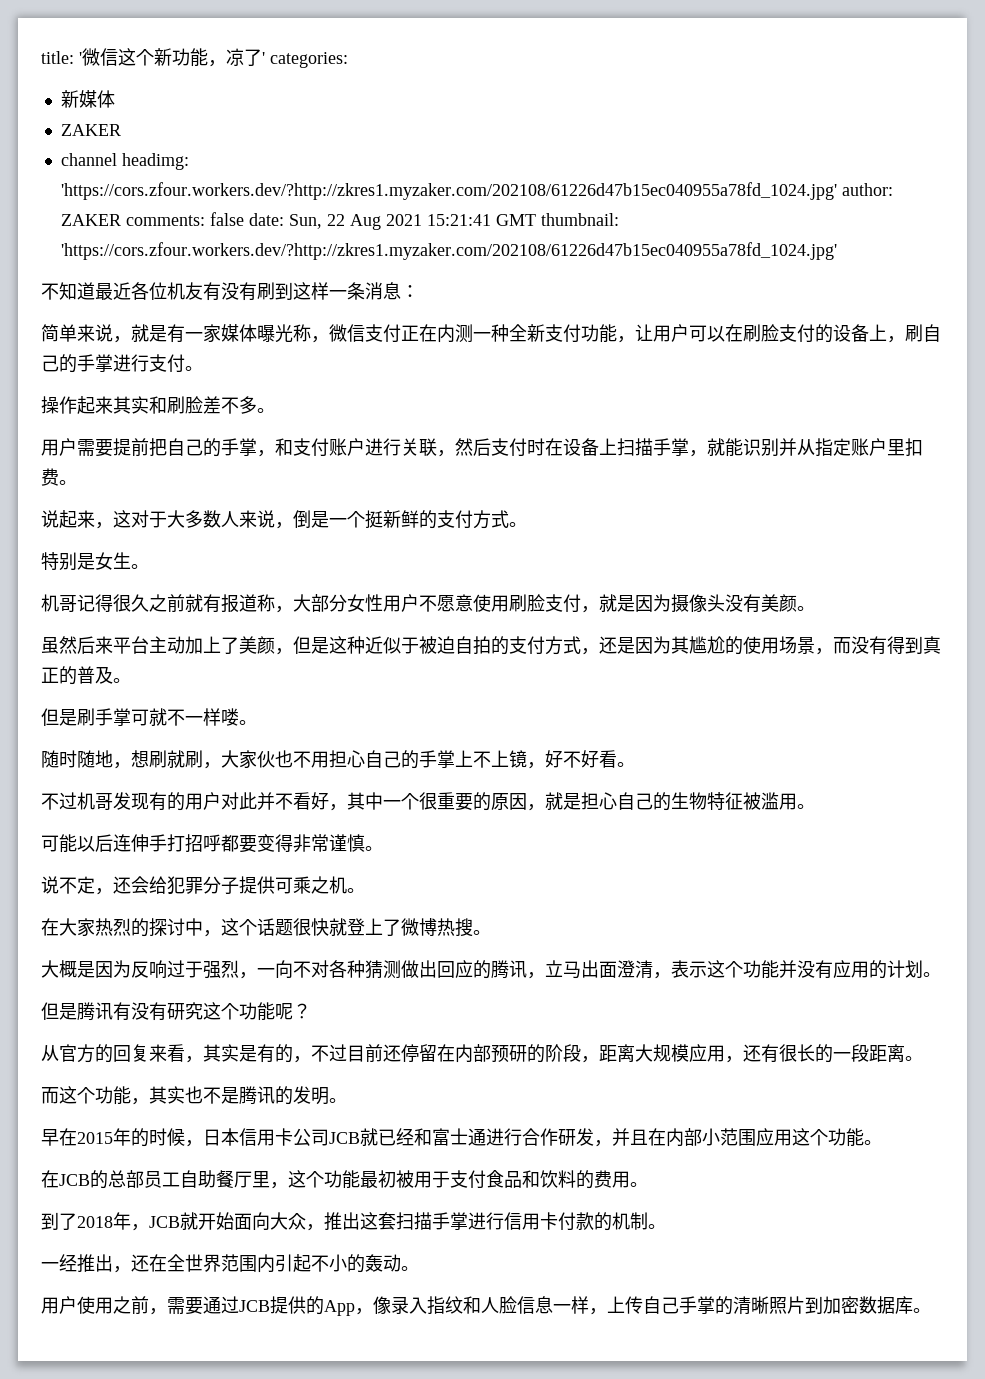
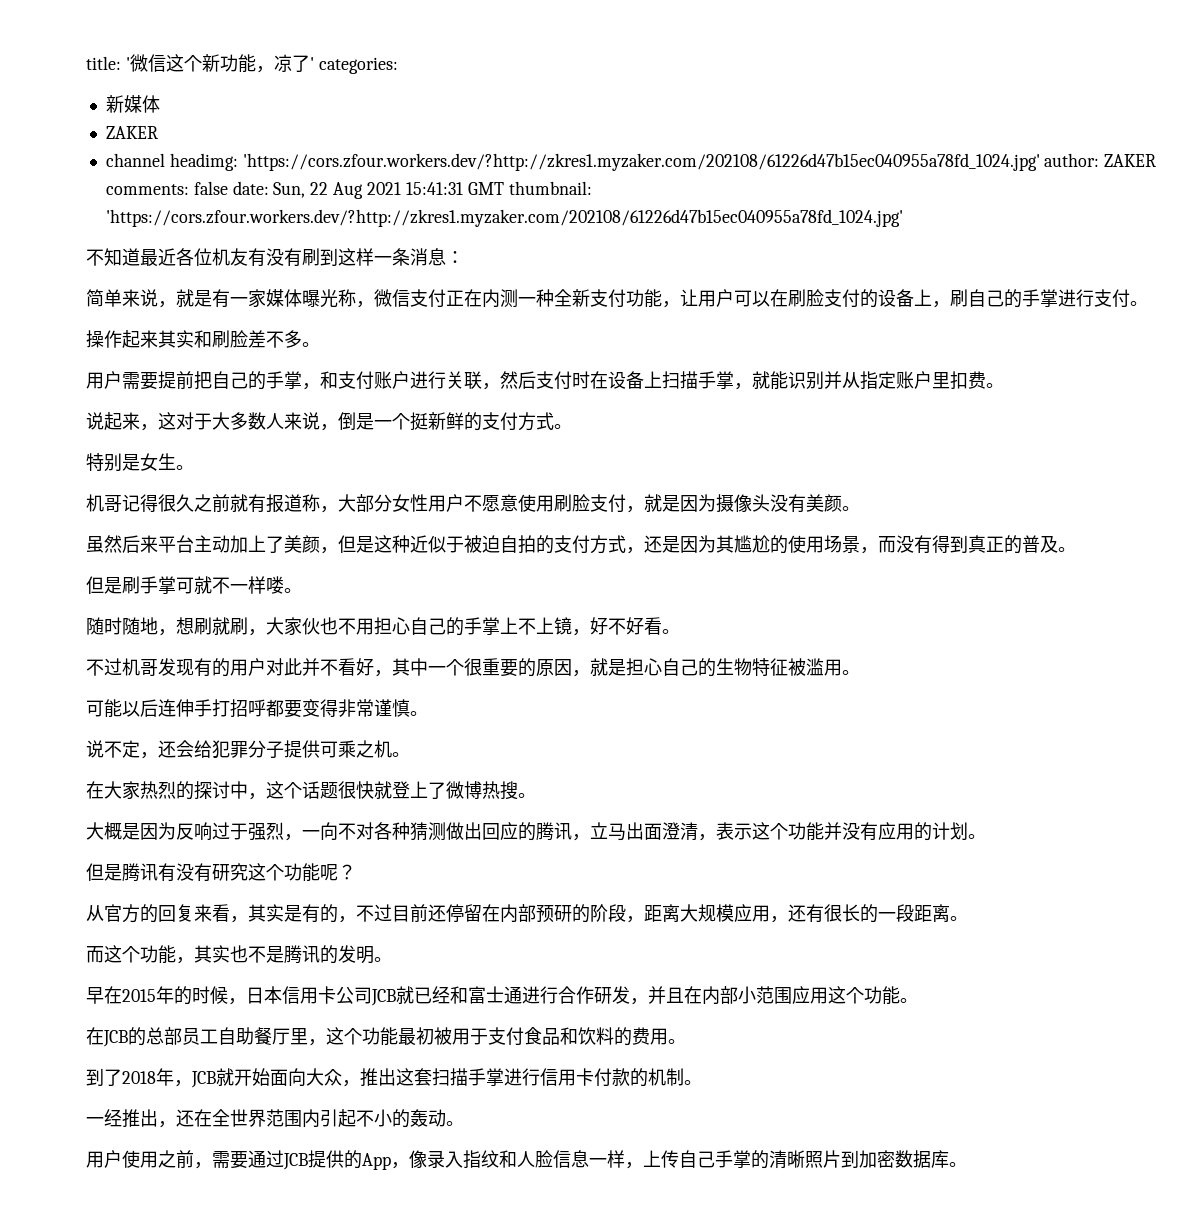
[426,214,491,226] 15:21:41 -> [405,182,463,195] 15:41:31

